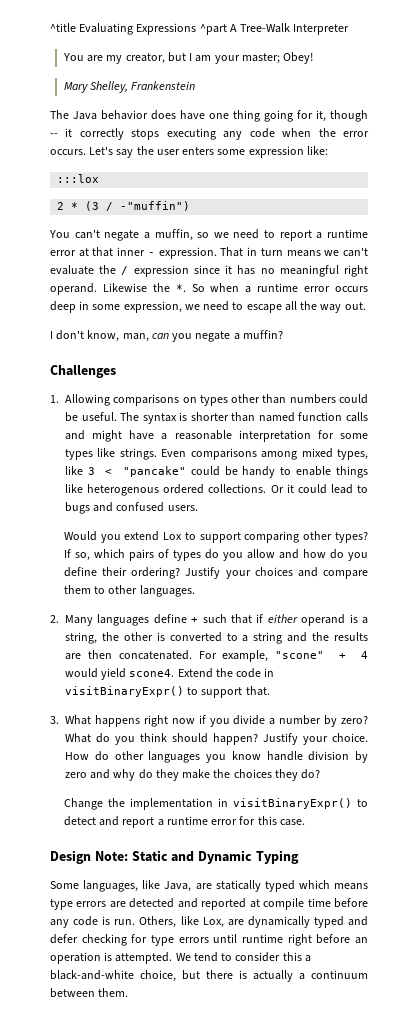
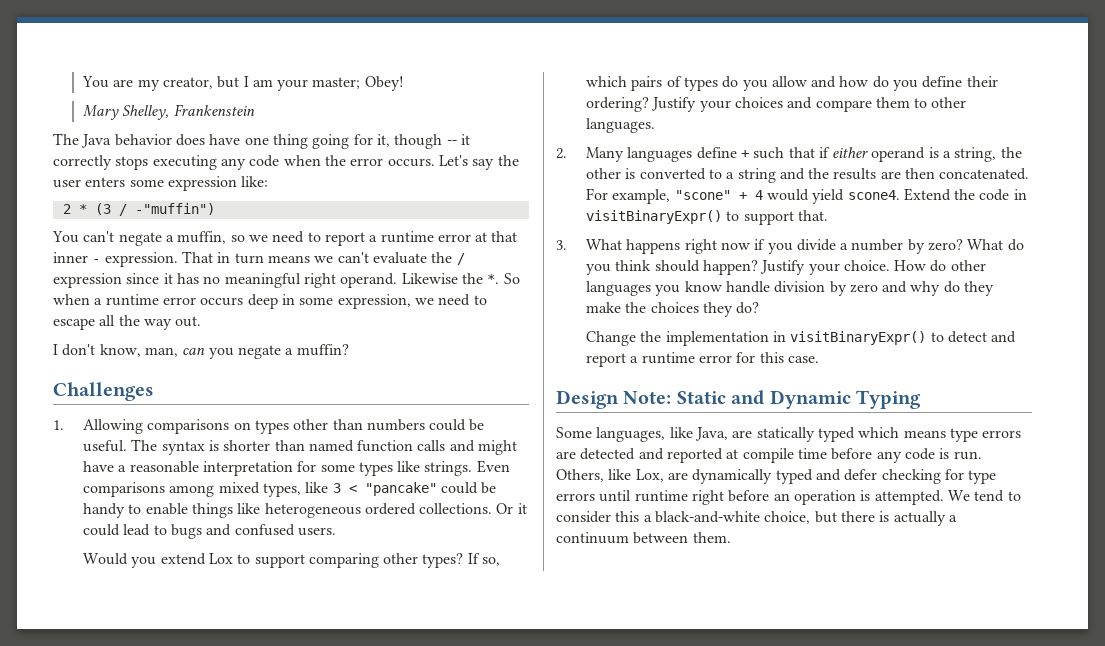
[50,23,350,35] ^title Evaluating Expressions ^part A Tree-Walk Interpreter // -> (81, 82) none
[57,174,100,183] // :::lox -> (269, 181) none
[87,484,160,496] heterogenous -> [264,503,361,518] heterogeneous

